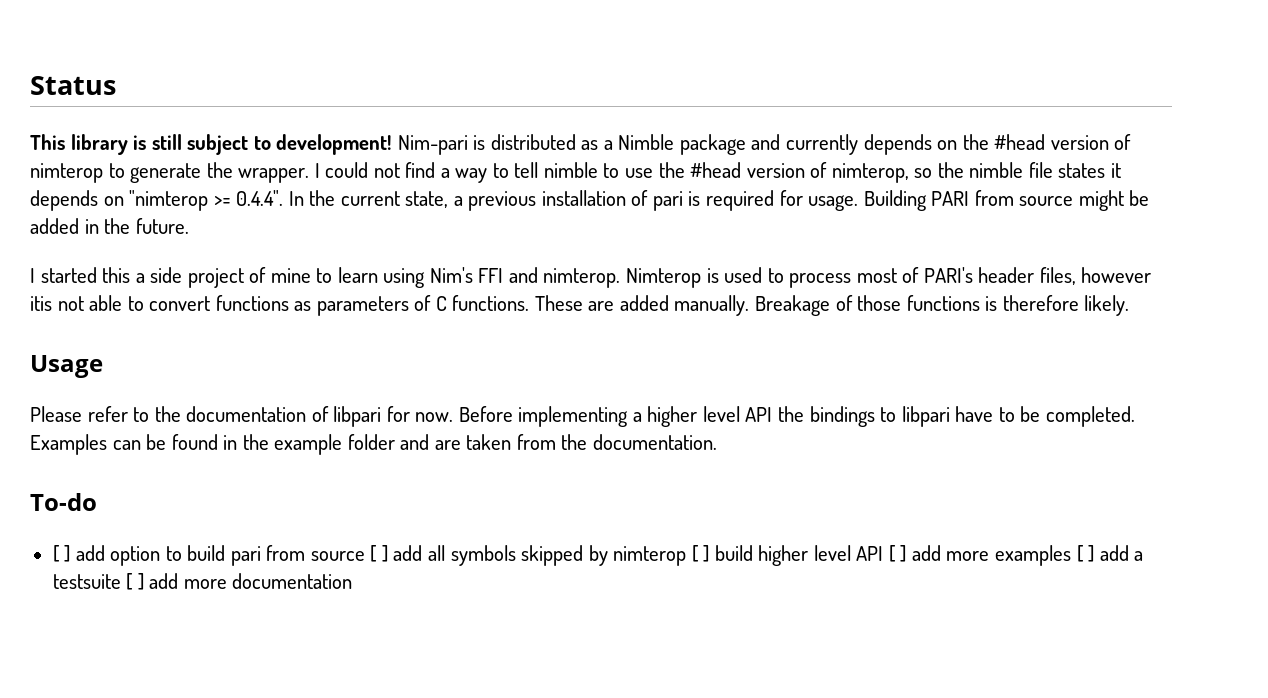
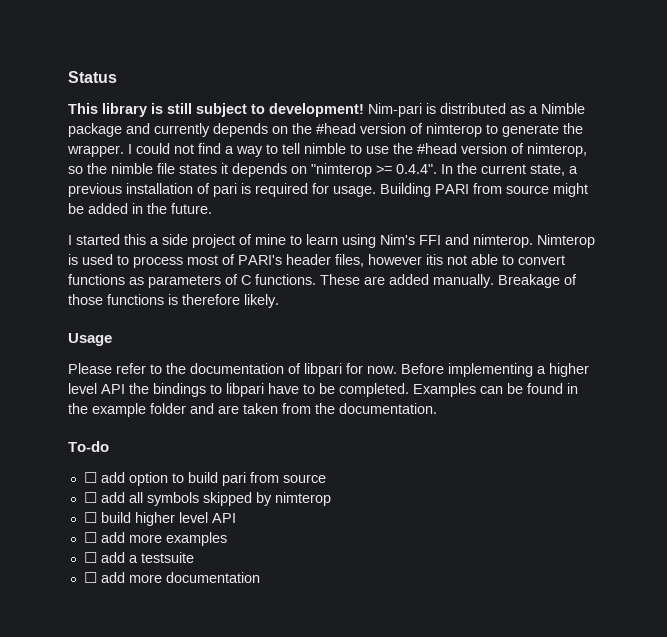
[52,545,71,562] [ ] -> [83,472,97,483] ☐
[370,545,388,562] [ ] -> [83,492,97,503] // ☐
[691,545,710,562] [ ] -> [83,512,97,523] // ☐
[888,545,907,562] [ ] -> [83,532,97,543] // ☐
[1076,545,1095,562] [ ] -> [83,552,97,563] // ☐
[126,573,144,590] [ ] -> [83,572,97,583] // ☐

